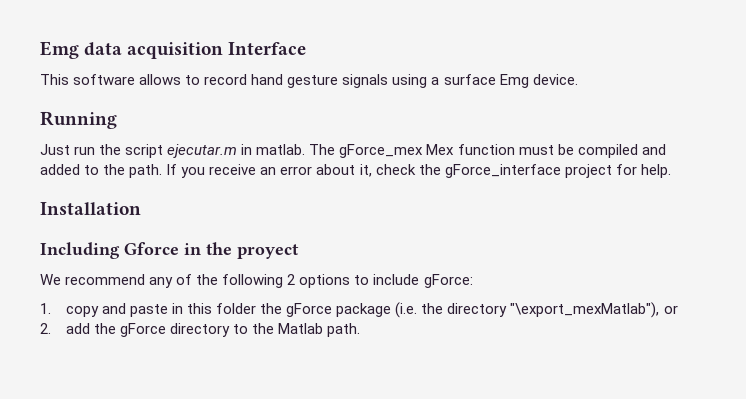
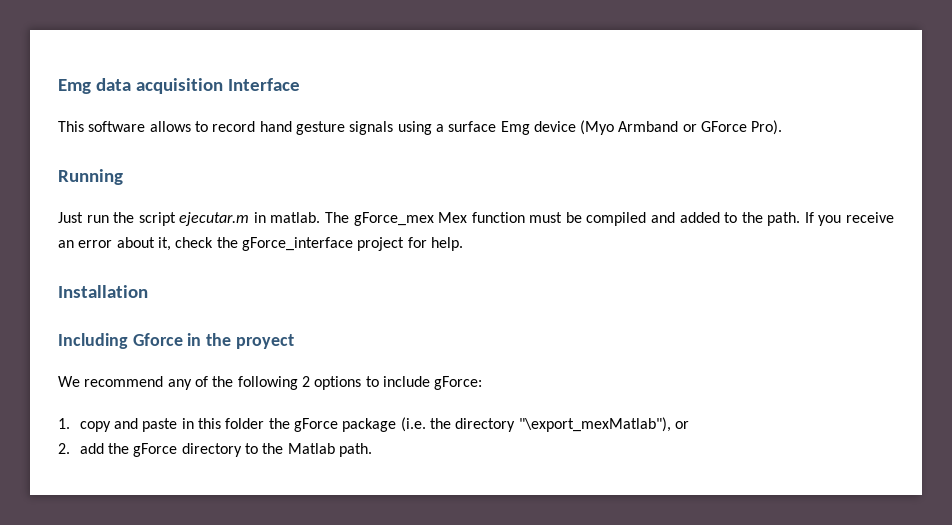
[532,74,578,85] device. -> [533,120,783,135] device (Myo Armband or GForce Pro).

